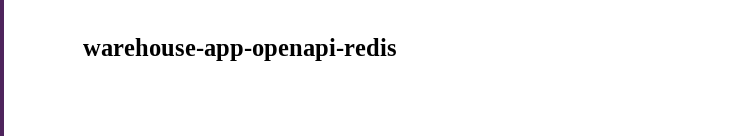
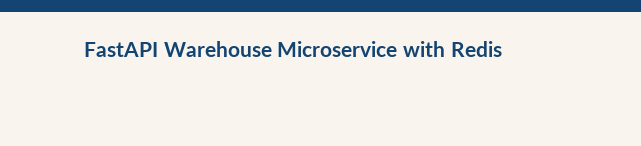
[83,38,397,61] warehouse-app-openapi-redis -> [84,41,502,57] FastAPI Warehouse Microservice with Redis

